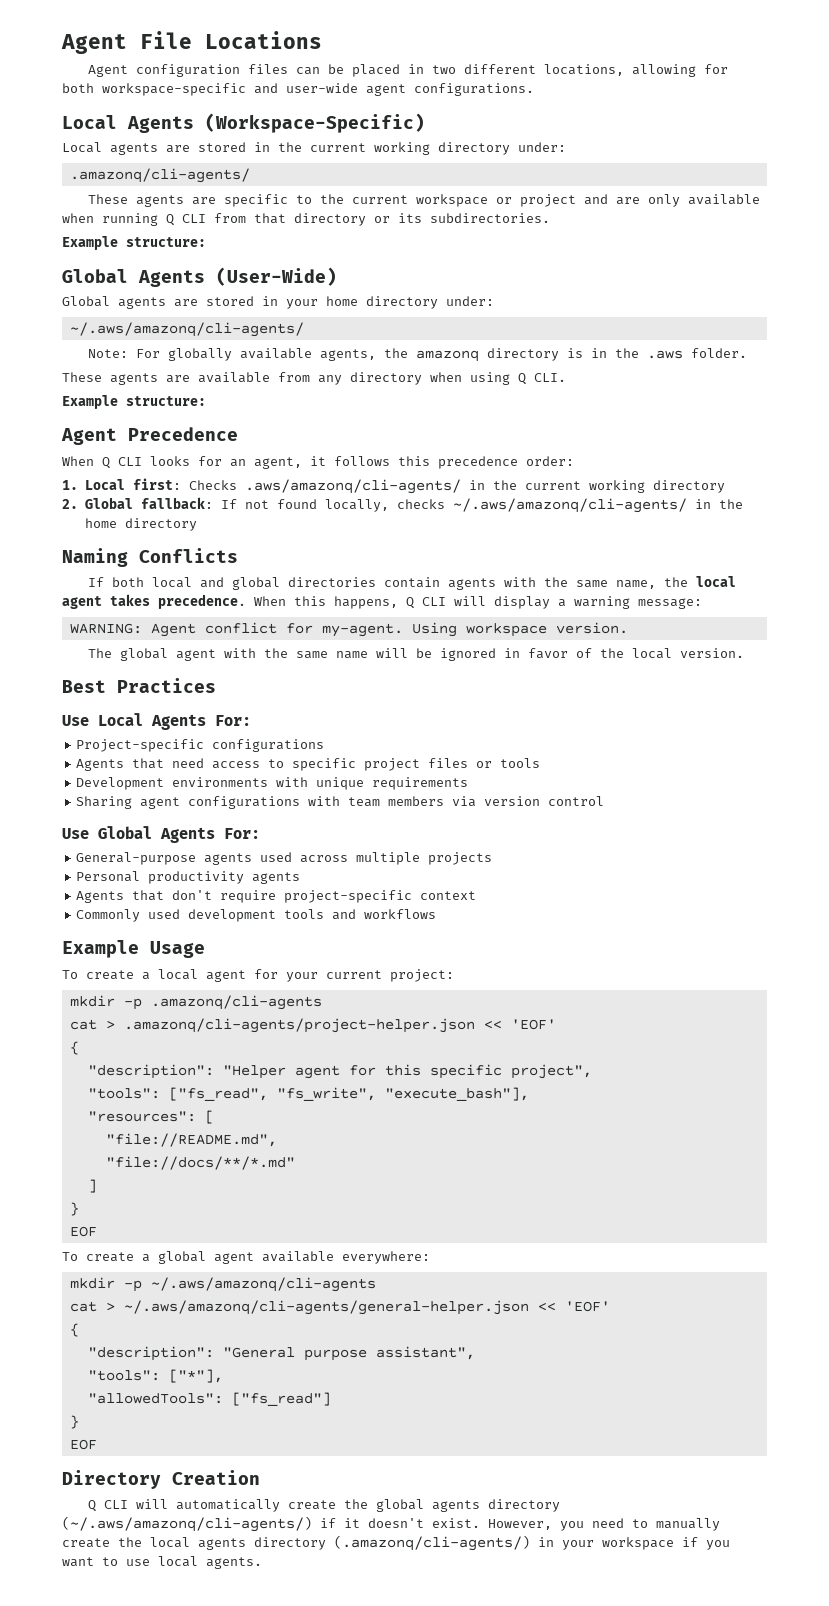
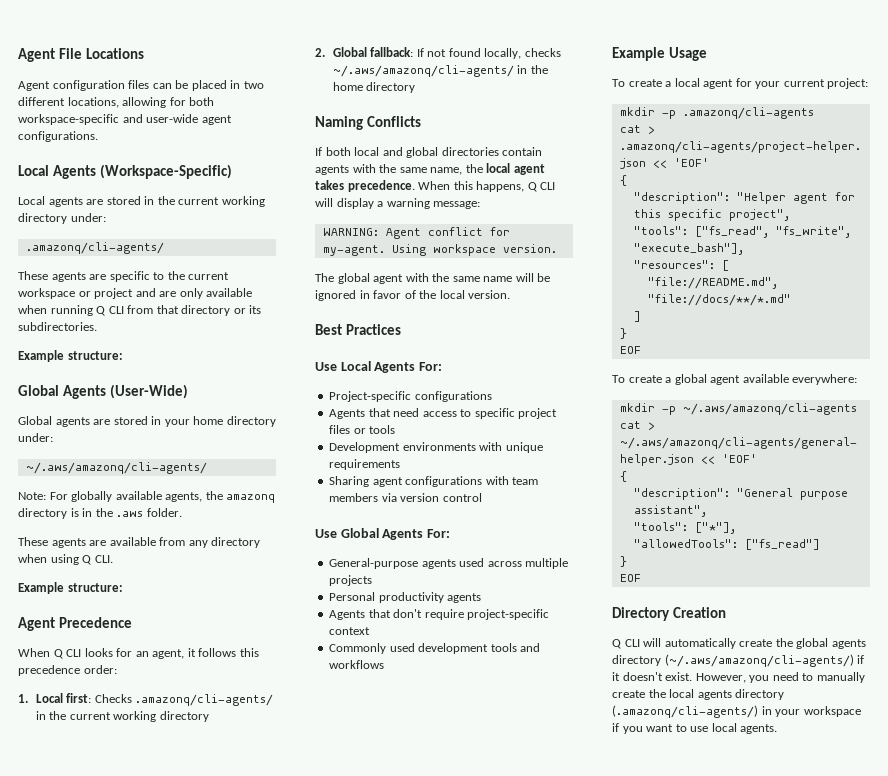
[244,479,461,494] .aws/amazonq/cli-agents/ -> [135,694,274,706] .amazonq/cli-agents/

